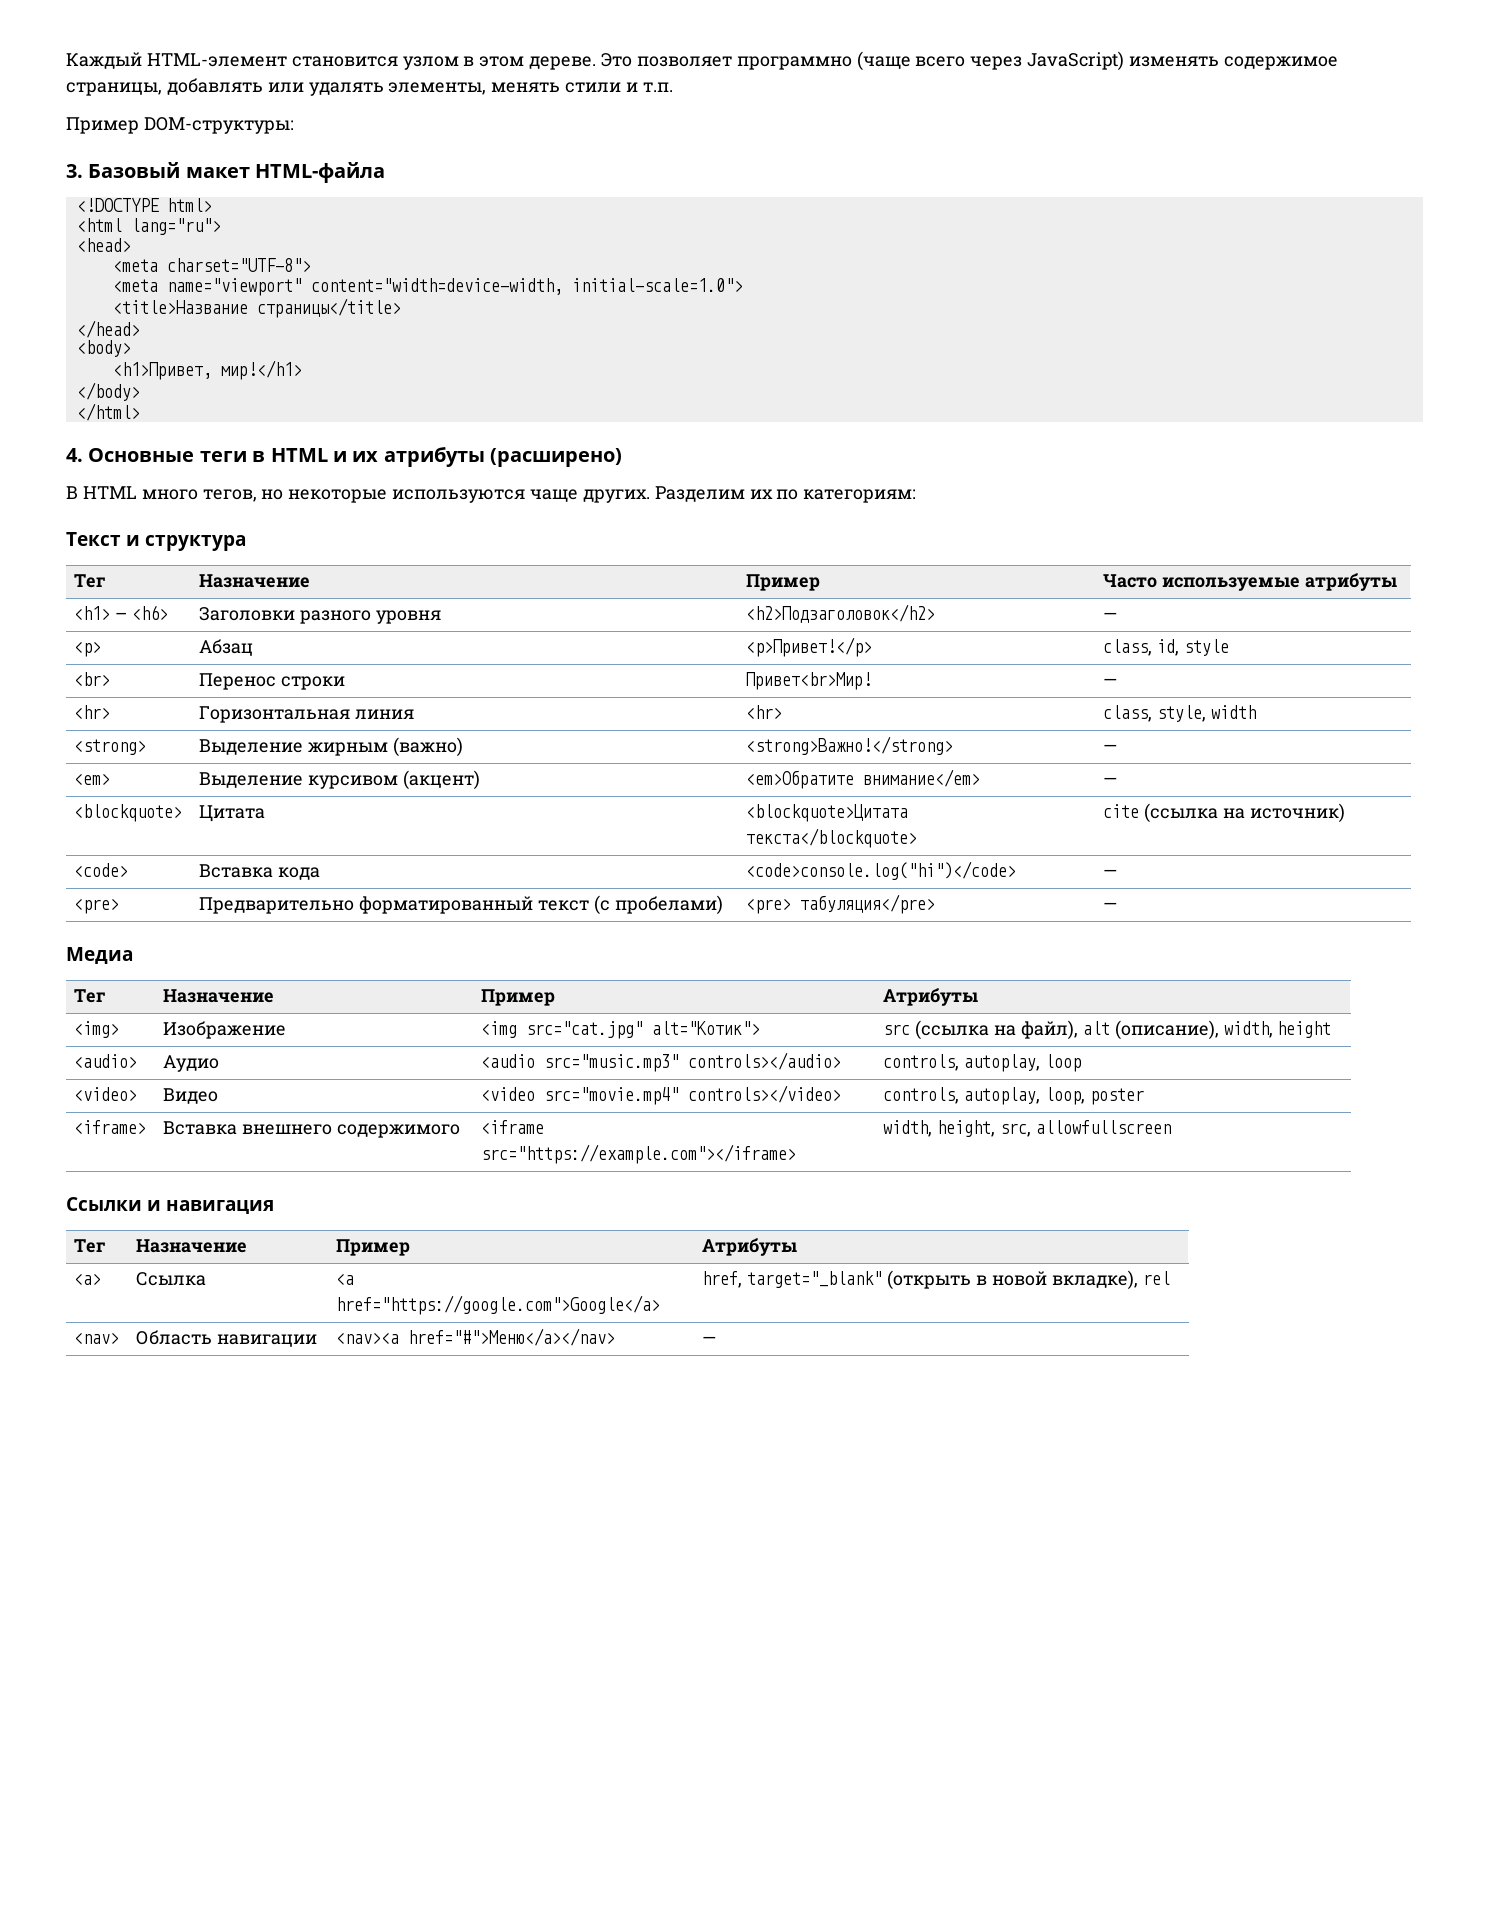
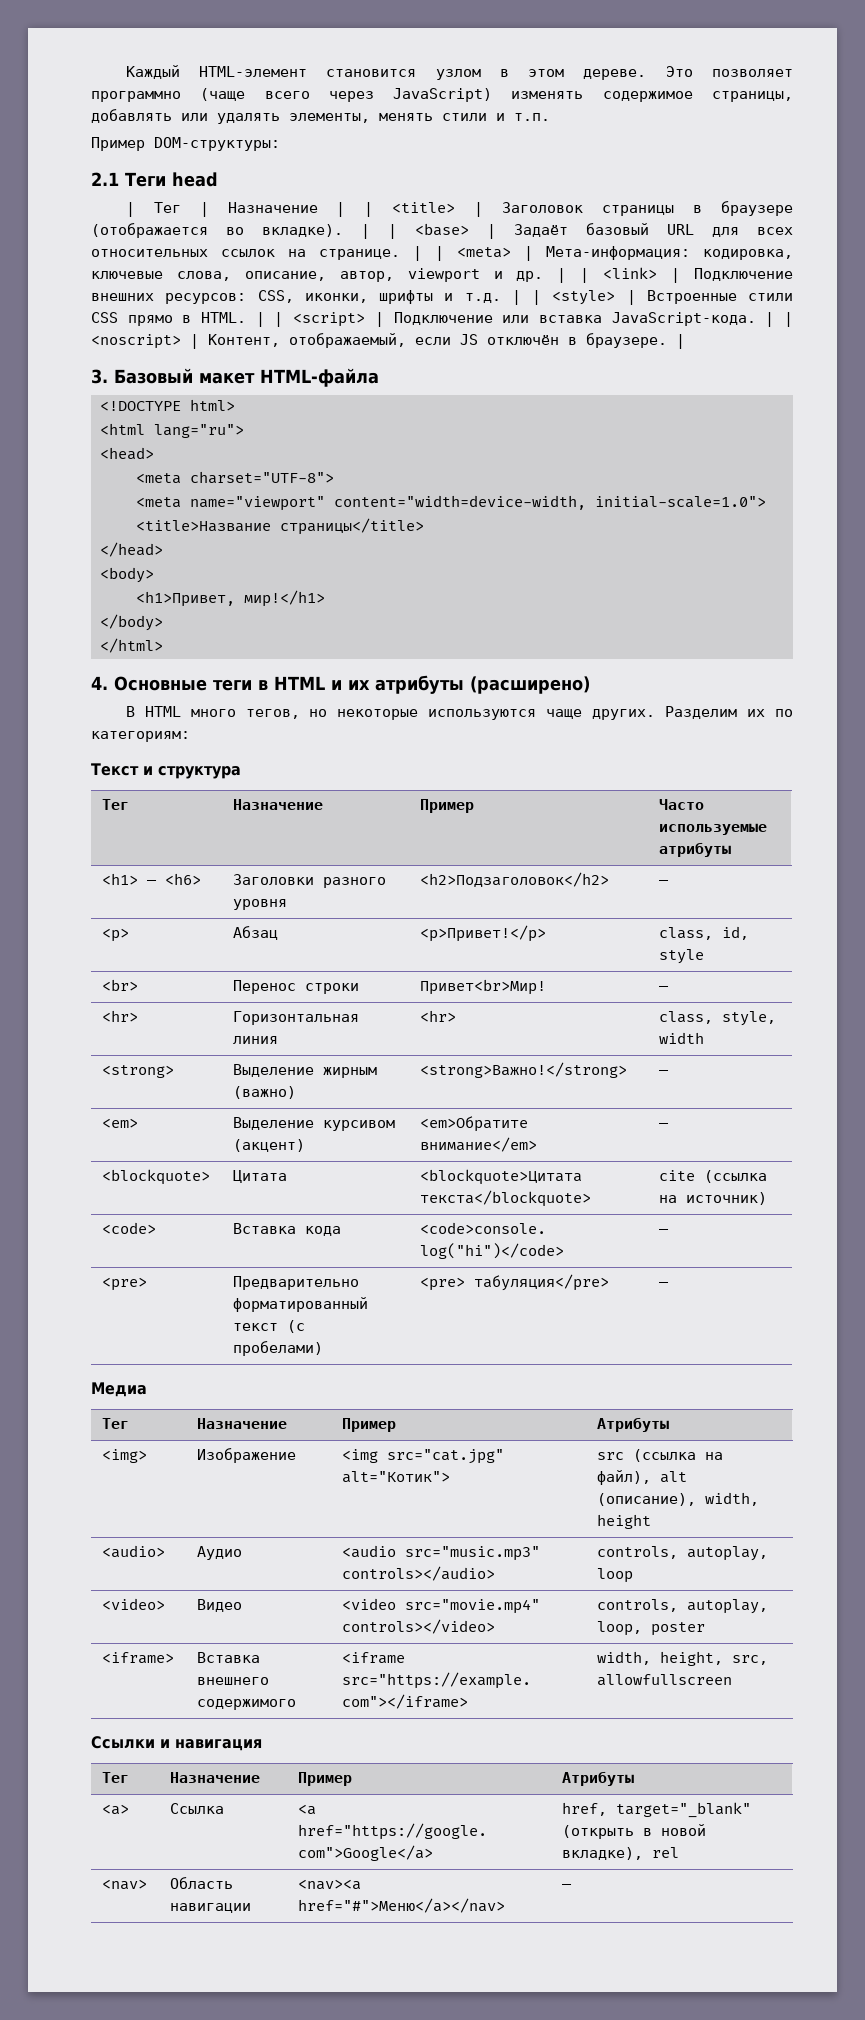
(294, 125) none -> [91,172,218,187] [125,201,794,217] [91,223,793,239] [91,246,793,261] [91,267,794,283] [91,290,793,305] [91,312,793,327] [91,333,685,349] // 2.1 Теги head // | Тег | Назначение | | <title> | Заголовок страницы в браузере (отображается во вкладке). | | <base> | Задаёт базовый URL для всех относительных ссылок на странице. | | <meta> | Мета-информация: кодировка, ключевые слова, описание, автор, viewport и др. | | <link> | Подключение внешних ресурсов: CSS, иконки, шрифты и т.д. | | <style> | Встроенные стили CSS прямо в HTML. | | <script> | Подключение или вставка JavaScript-кода. | | <noscript> | Контент, отображаемый, если JS отключён в браузере. |

